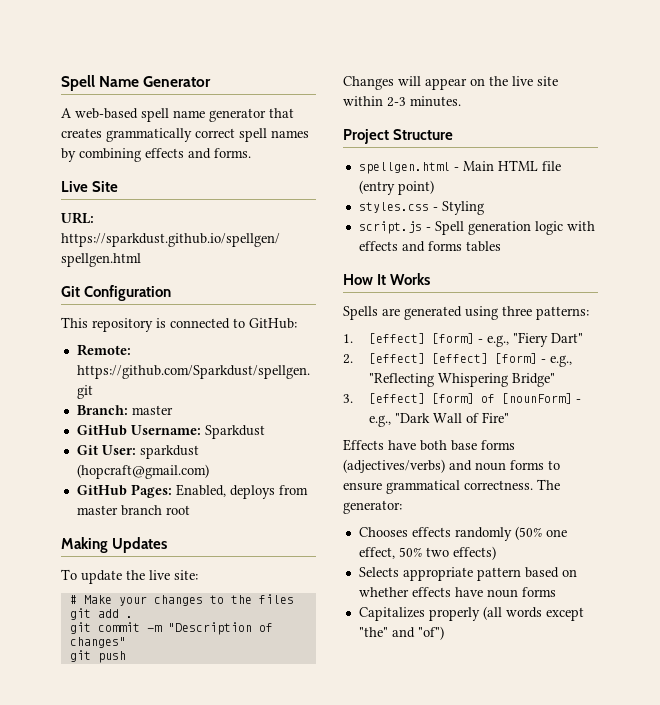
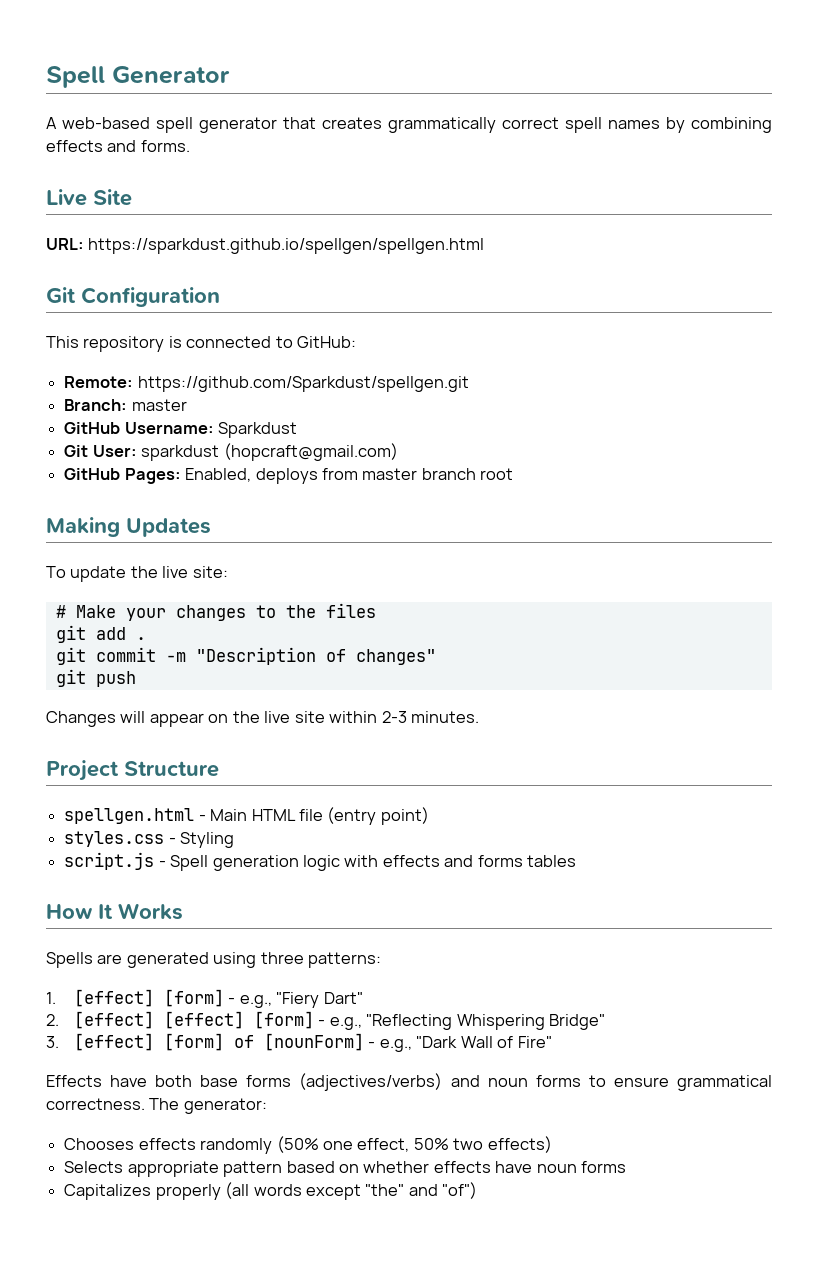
[61,75,140,91] Spell Name -> [46,66,105,88] Spell
[173,110,205,118] name -> (193, 125) none

